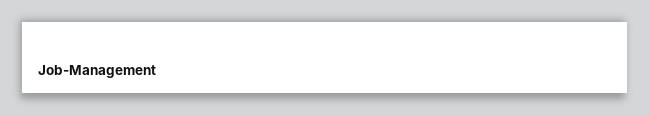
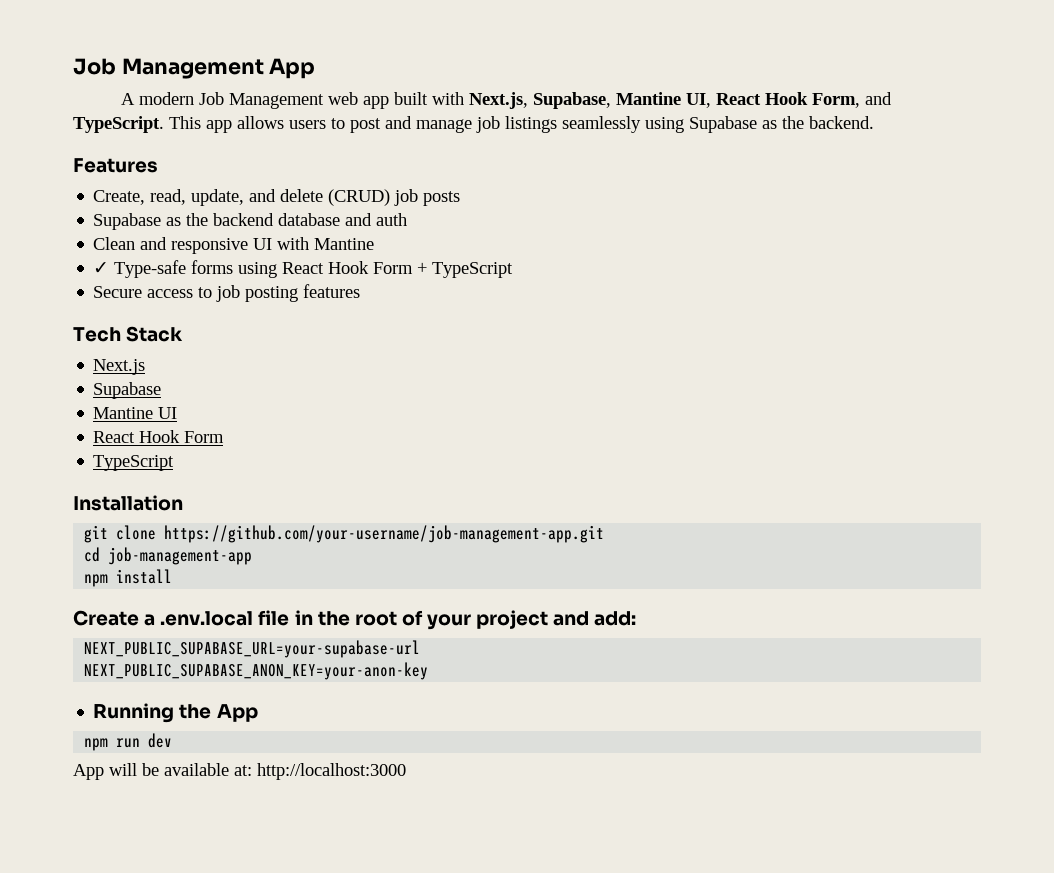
[38,65,156,78] Job-Management -> [73,58,316,79] [120,92,892,109] [73,116,874,133] [73,158,158,173] [93,189,461,206] [93,213,408,230] [93,237,375,254] [93,260,514,278] [93,284,361,302] [73,326,184,342] [93,359,146,375] [93,382,162,399] [93,407,178,419] [93,430,225,443] [93,455,175,471] [73,495,183,511] [84,525,605,543] [84,547,253,565] [84,569,173,587] [73,610,637,630] [84,640,421,658] [84,662,429,680] [93,703,258,723] [84,733,173,751] [73,763,406,780] Job Management App // A modern Job Management web app built with Next.js, Supabase, Mantine UI, React Hook Form, and TypeScript. This app allows users to post and manage job listings seamlessly using Supabase as the backend. // Features // Create, read, update, and delete (CRUD) job posts // Supabase as the backend database and auth // Clean and responsive UI with Mantine // ✓ Type-safe forms using React Hook Form + TypeScript // Secure access to job posting features // Tech Stack // Next.js // Supabase // Mantine UI // React Hook Form // TypeScript // Installation // git clone https://github.com/your-username/job-management-app.git // cd job-management-app // npm install // Create a .env.local file in the root of your project and add: // NEXT_PUBLIC_SUPABASE_URL=your-supabase-url // NEXT_PUBLIC_SUPABASE_ANON_KEY=your-anon-key // Running the App // npm run dev // App will be available at: http://localhost:3000

